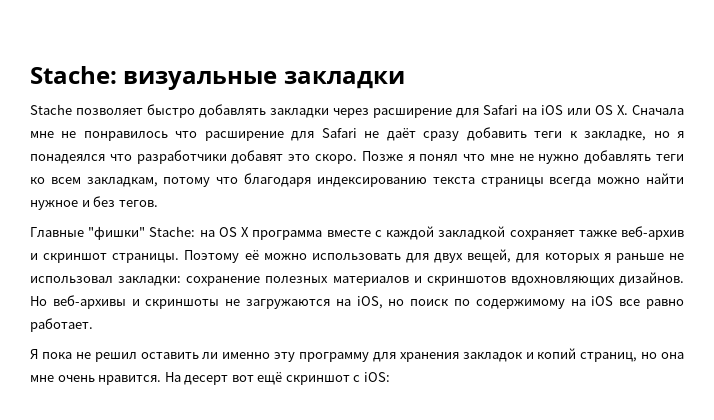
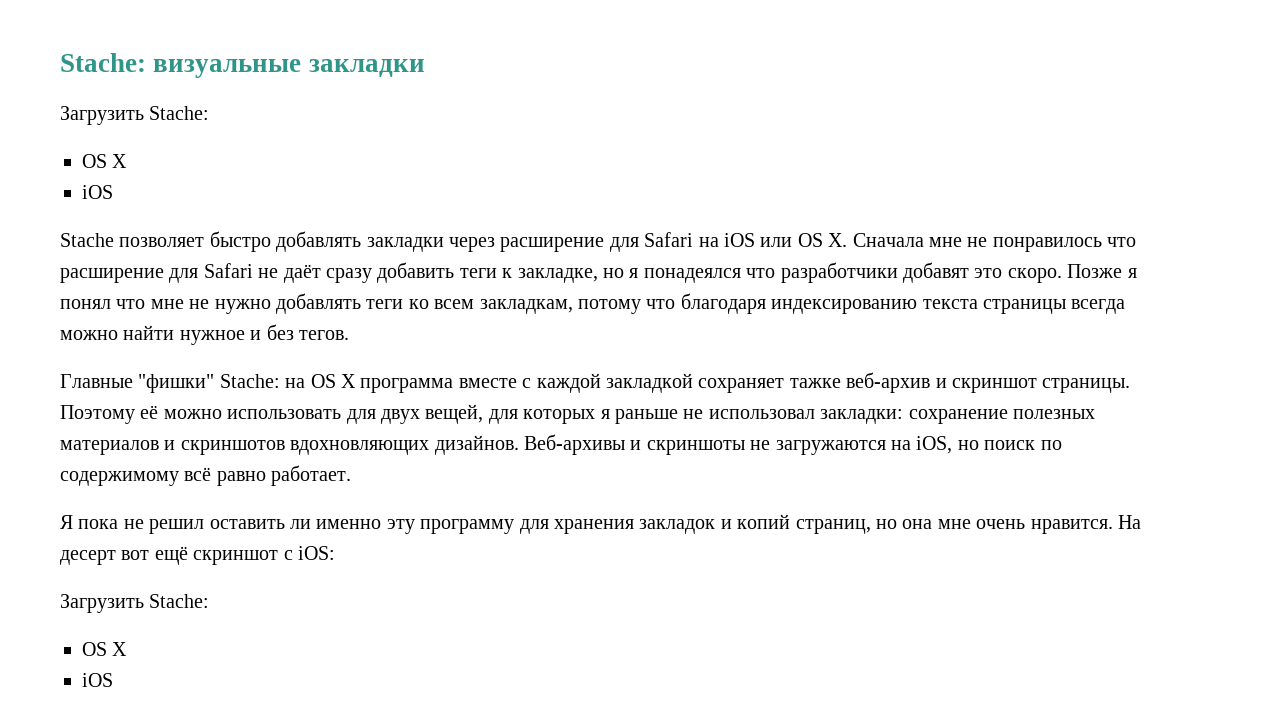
(405, 80) none -> [60,106,210,125] [82,154,128,168] [82,185,113,199] // Загрузить Stache: // OS X // iOS
[30,295,126,309] Но веб-архивы -> [524,434,625,455] Веб-архивы
[570,296,641,306] на iOS все -> [184,467,212,481] всё
(390, 377) none -> [60,594,210,613] [82,642,128,656] [82,673,113,687] // Загрузить Stache: // OS X // iOS

